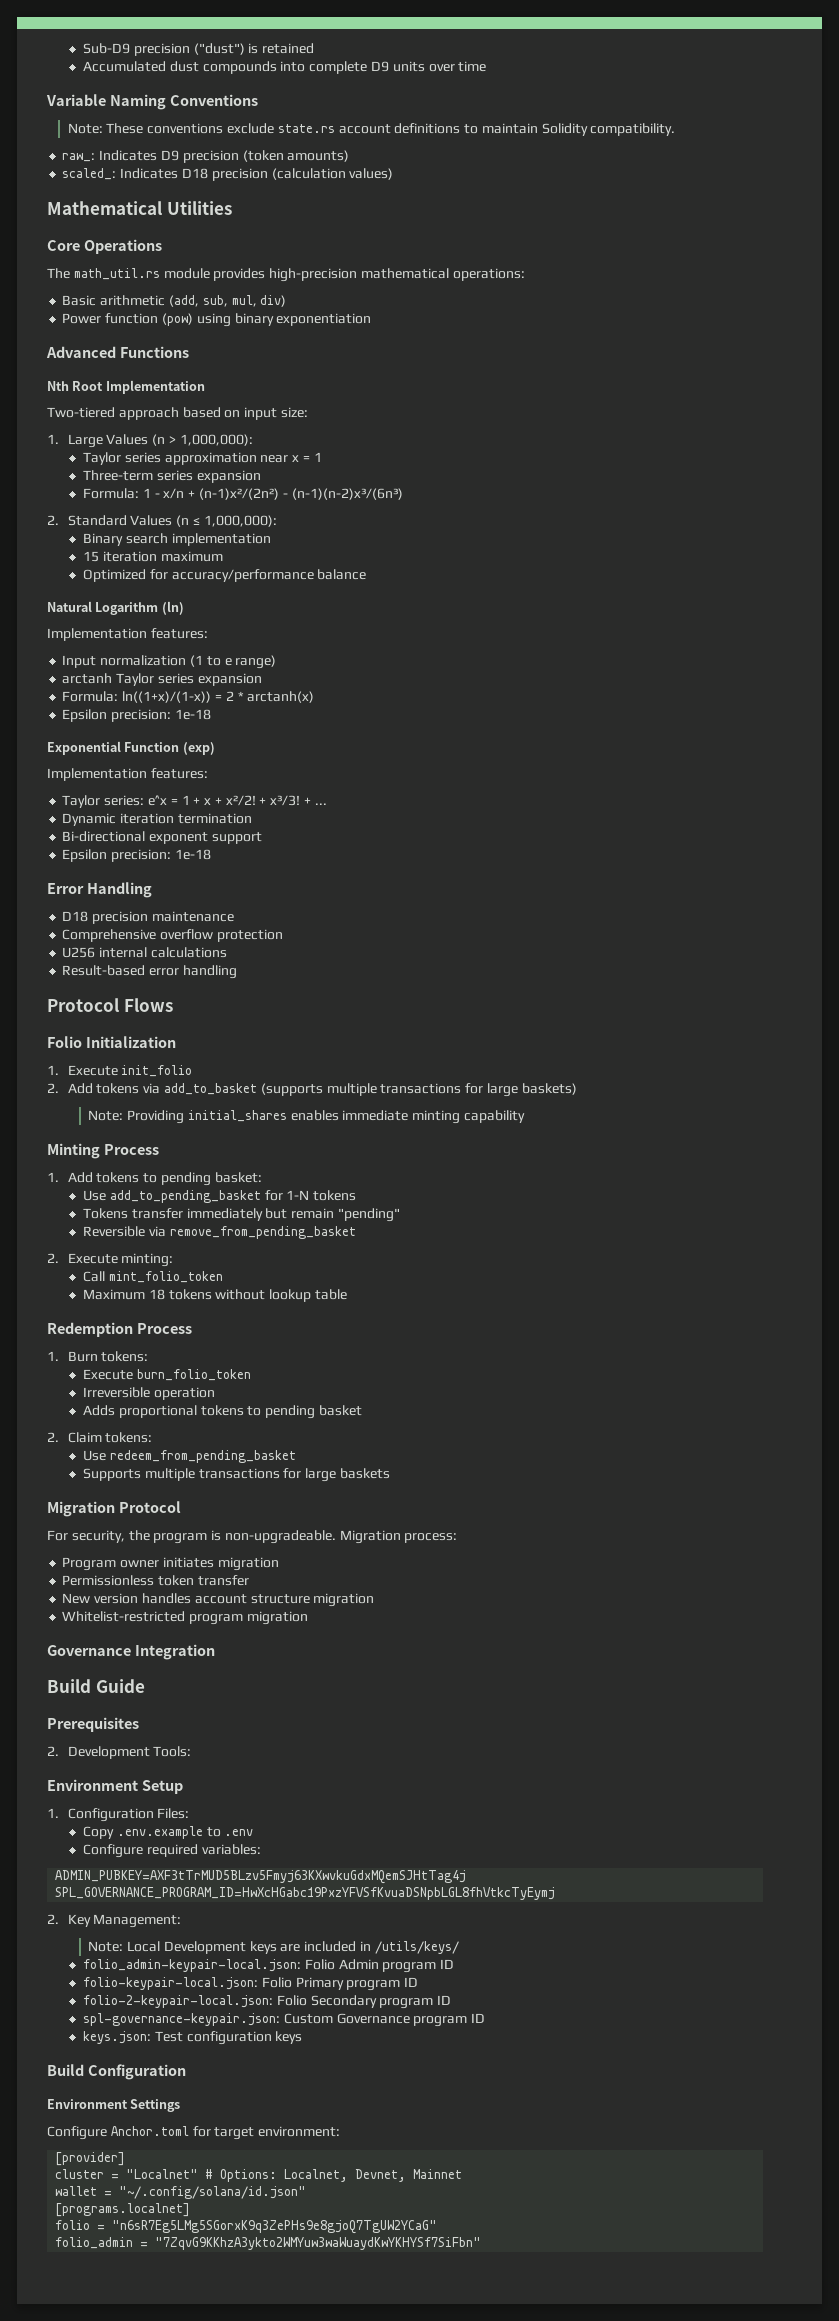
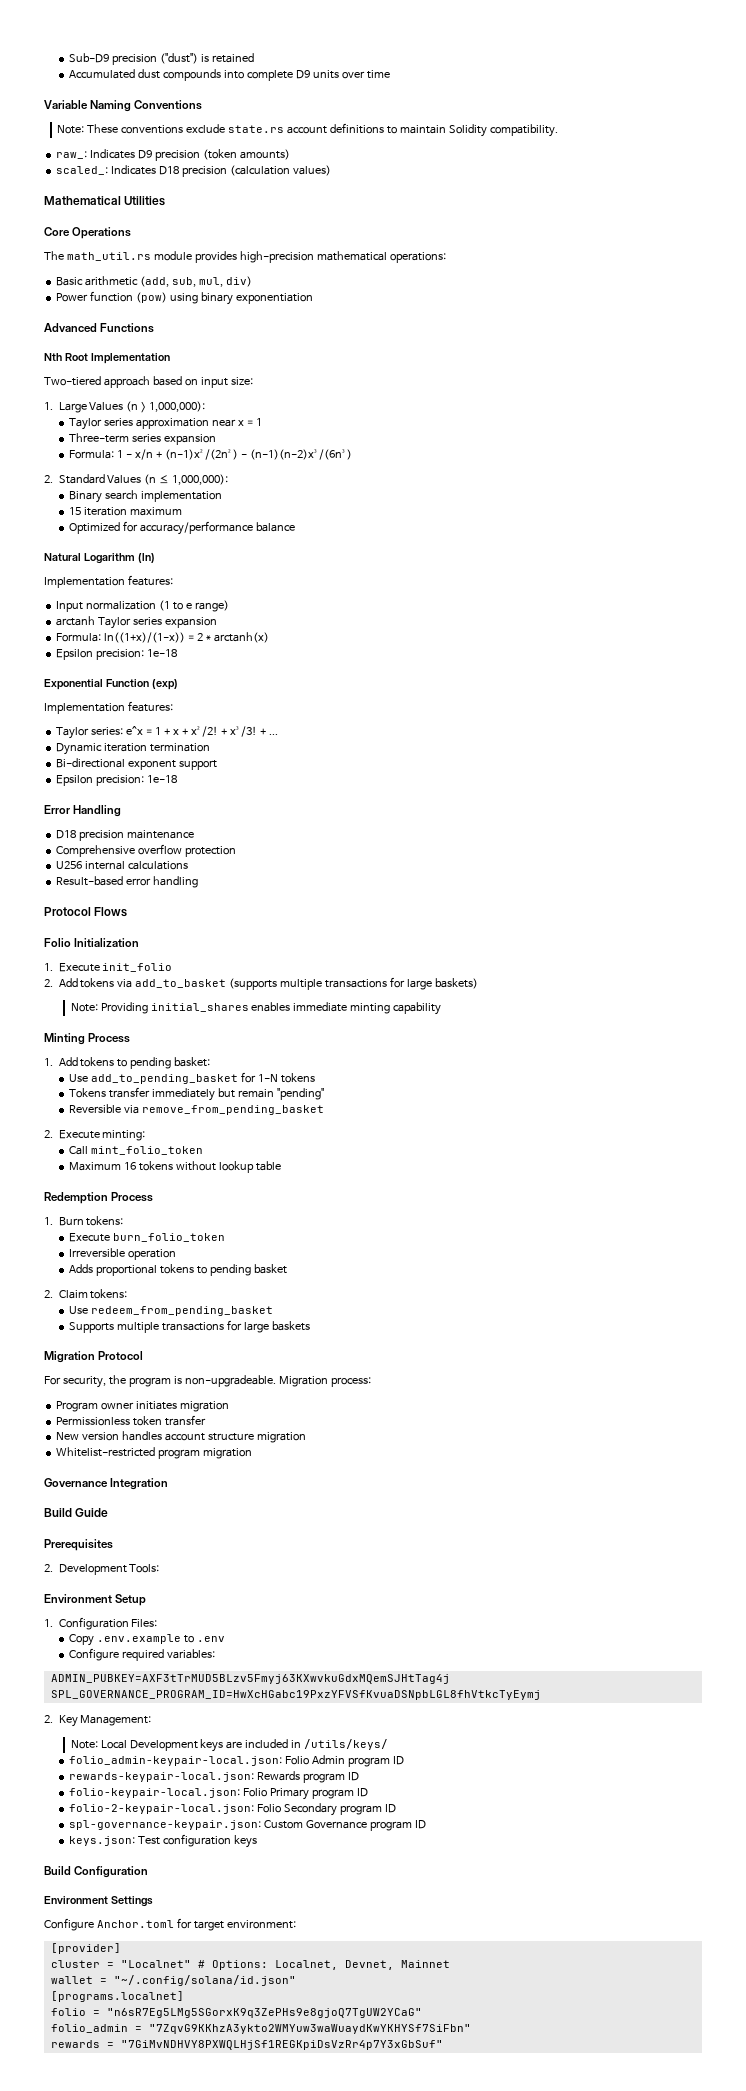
[148,1289,165,1300] 18 -> [124,1162,137,1170] 16
(455, 1964) none -> [69,1771,360,1783] // rewards-keypair-local.json: Rewards program ID
(482, 2243) none -> [50,2040,443,2050] // rewards = "7GiMvNDHVY8PXWQLHjSf1REGKpiDsVzRr4p7Y3xGbSuf"

